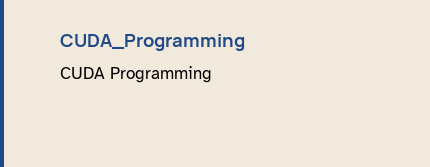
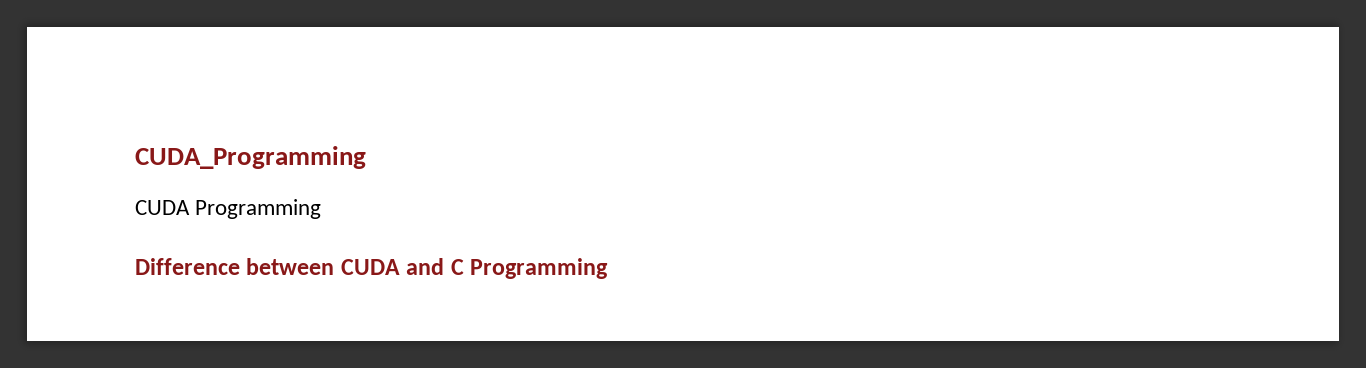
(212, 74) none -> [135,258,609,279] // Difference between CUDA and C Programming

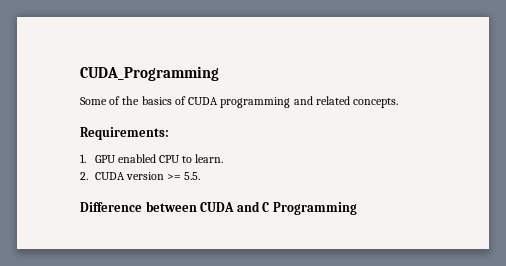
[135,199,322,219] CUDA Programming -> [80,96,399,108] [80,127,169,140] [80,154,224,163] [80,172,201,180] Some of the basics of CUDA programming and related concepts. // Requirements: // 1. GPU enabled CPU to learn. // 2. CUDA version >= 5.5.

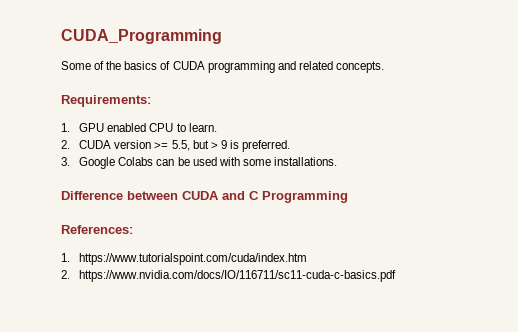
[184,172,201,180] 5.5. -> [171,140,291,152] [61,157,337,169] 5.5, but > 9 is preferred. // 3. Google Colabs can be used with some installations.
(357, 208) none -> [61,225,133,234] [61,253,308,265] [61,270,397,282] // References: // 1. https://www.tutorialspoint.com/cuda/index.htm // 2. https://www.nvidia.com/docs/IO/116711/sc11-cuda-c-basics.pdf

